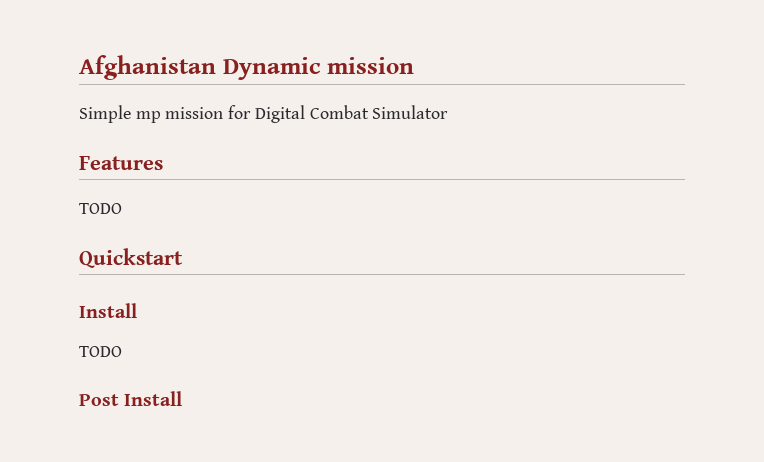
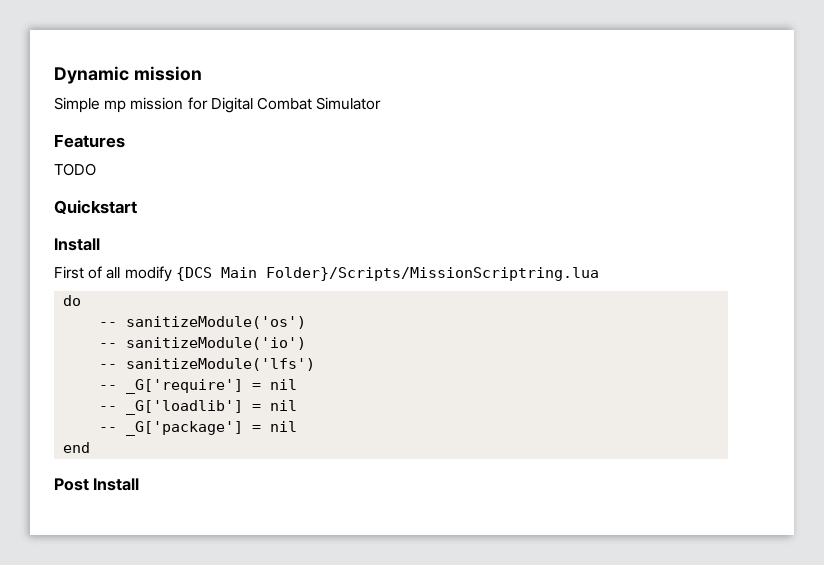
[79,55,216,80] Afghanistan -> (54, 75) none
[79,346,122,357] TODO -> [54,266,599,282] [63,295,82,306] [99,316,307,329] [99,337,307,350] [99,358,316,371] [99,379,298,394] [99,400,298,415] [99,421,298,436] [63,442,91,453] First of all modify {DCS Main Folder}/Scripts/MissionScriptring.lua // do // -- sanitizeModule('os') // -- sanitizeModule('io') // -- sanitizeModule('lfs') // -- _G['require'] = nil // -- _G['loadlib'] = nil // -- _G['package'] = nil // end

